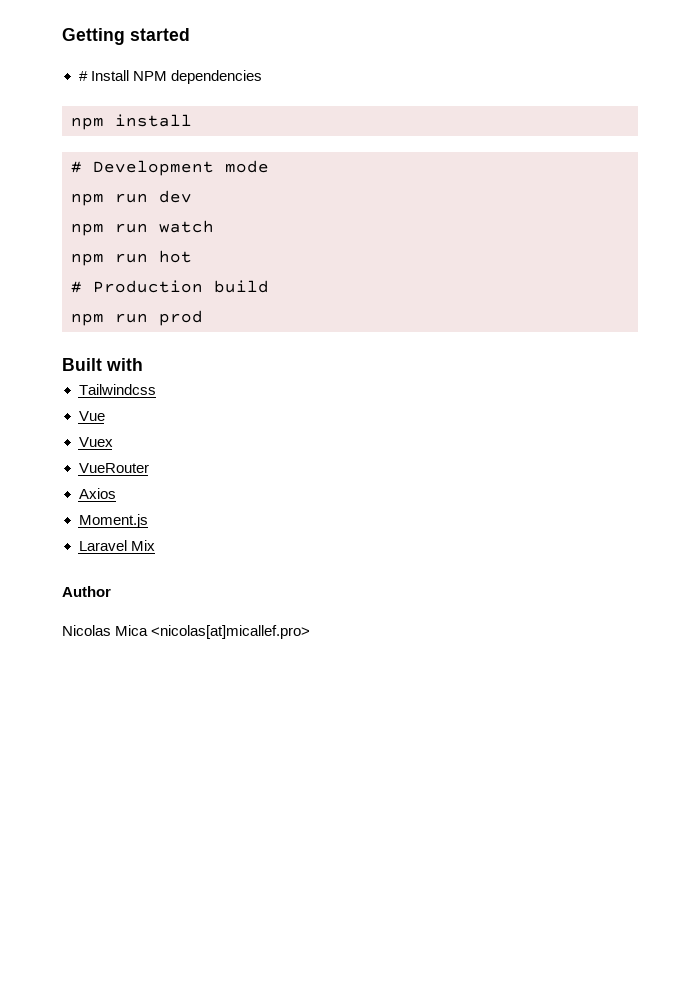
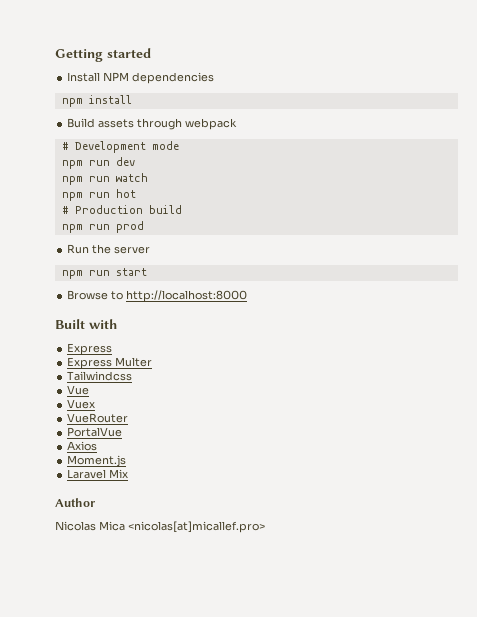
[78,71,88,81] # -> (151, 53) none
(192, 120) none -> [67,118,238,130] // Build assets through webpack
(203, 318) none -> [67,244,151,254] [61,268,147,279] [67,290,248,302] // Run the server // npm run start // Browse to http://localhost:8000
(143, 364) none -> [67,343,113,355] [67,357,153,369] // Express // Express Multer
(149, 468) none -> [67,427,123,437] // PortalVue

